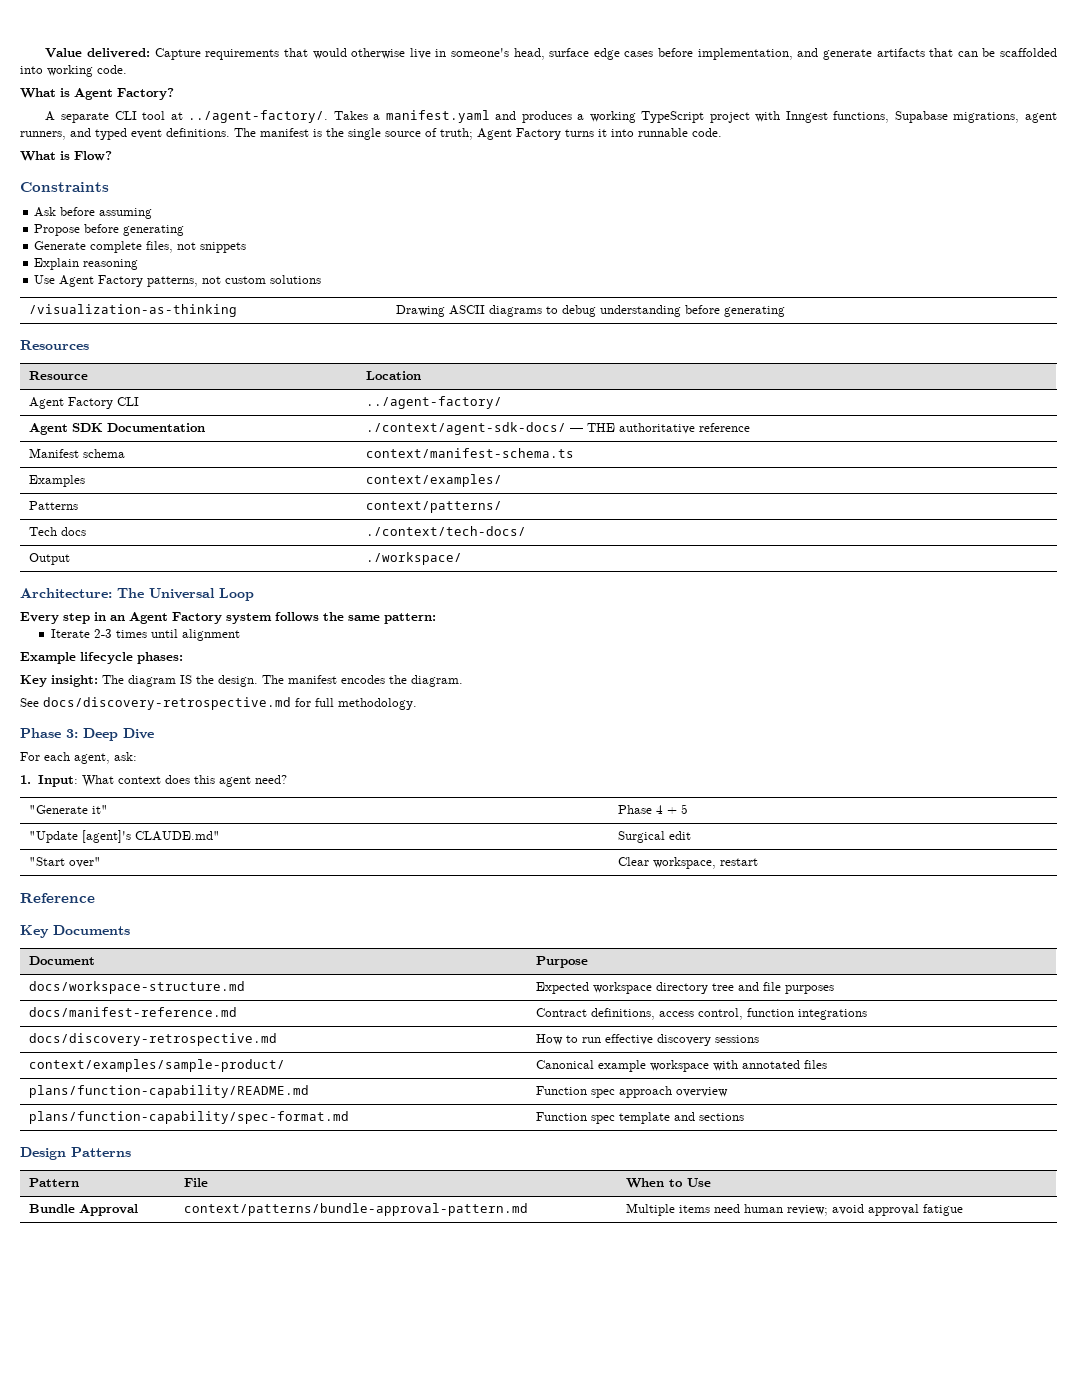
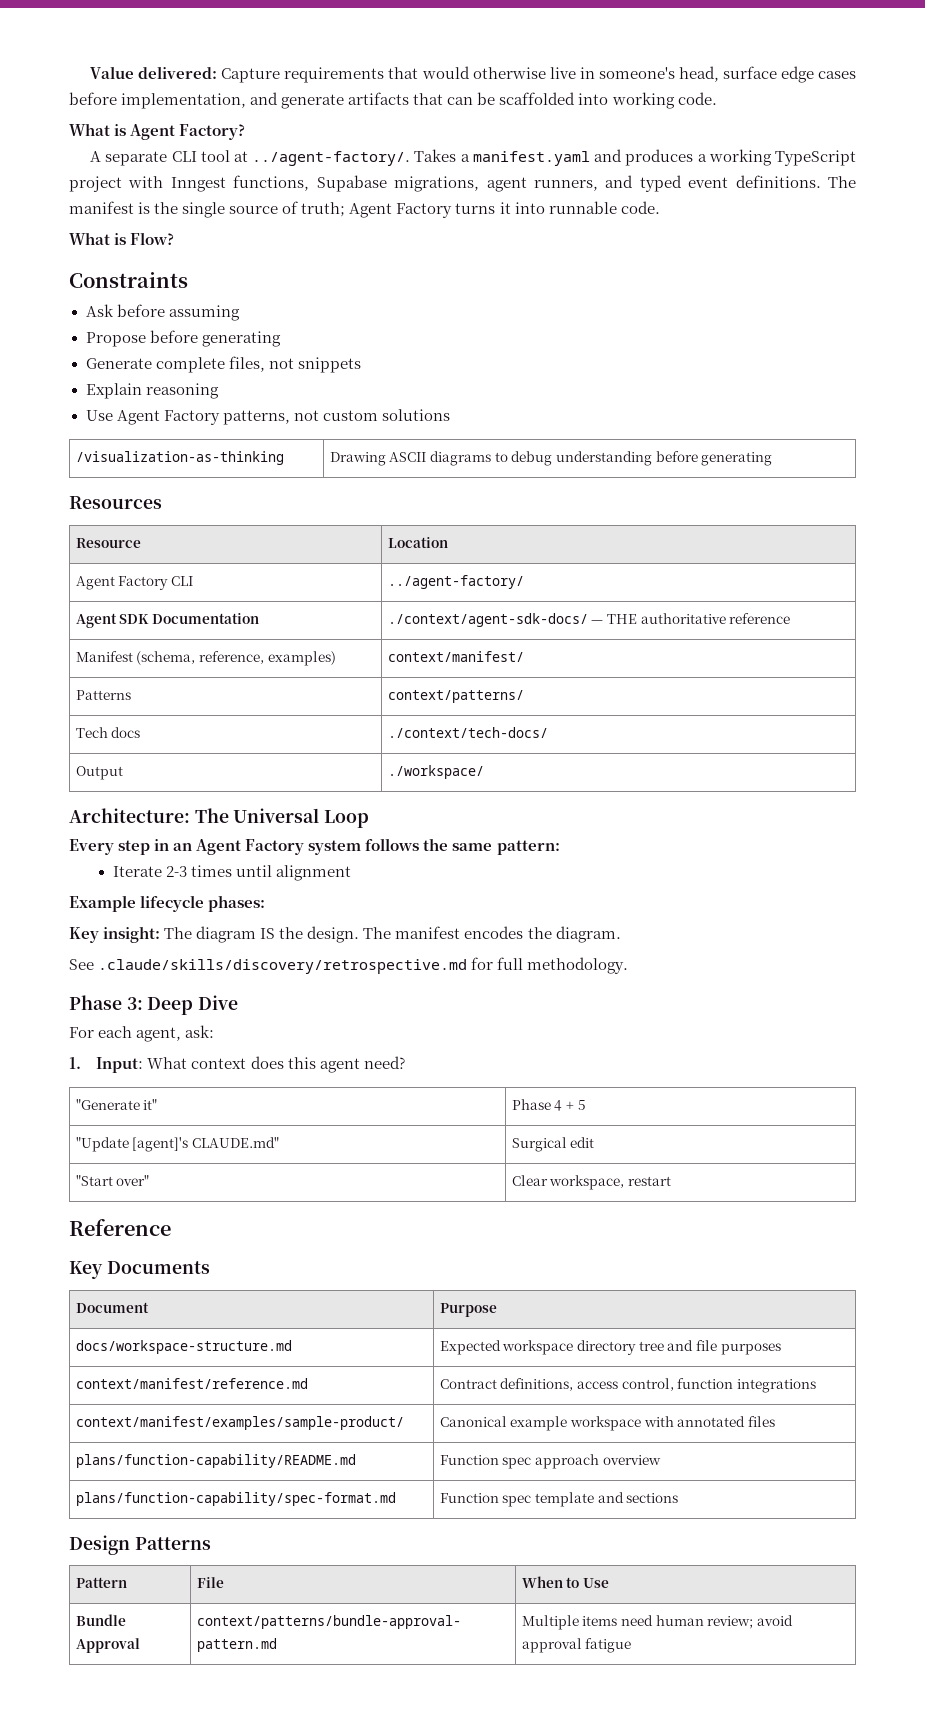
[82,449,125,458] [365,448,574,458] [28,475,85,487] [365,474,502,487] schema | context/manifest-schema.ts // Examples | context/examples/ -> [136,651,336,666] [387,651,524,662] (schema, reference, examples) | context/manifest/
[43,697,291,710] docs/discovery-retrospective.md -> [98,959,468,974] .claude/skills/discovery/retrospective.md
[28,1007,237,1017] docs/manifest-reference.md -> [75,1378,308,1389] context/manifest/reference.md
[28,1033,277,1046] [535,1034,759,1046] [28,1059,285,1072] docs/discovery-retrospective.md | How to run effective discovery sessions // context/examples/sample-product/ -> [75,1416,404,1430] context/manifest/examples/sample-product/

